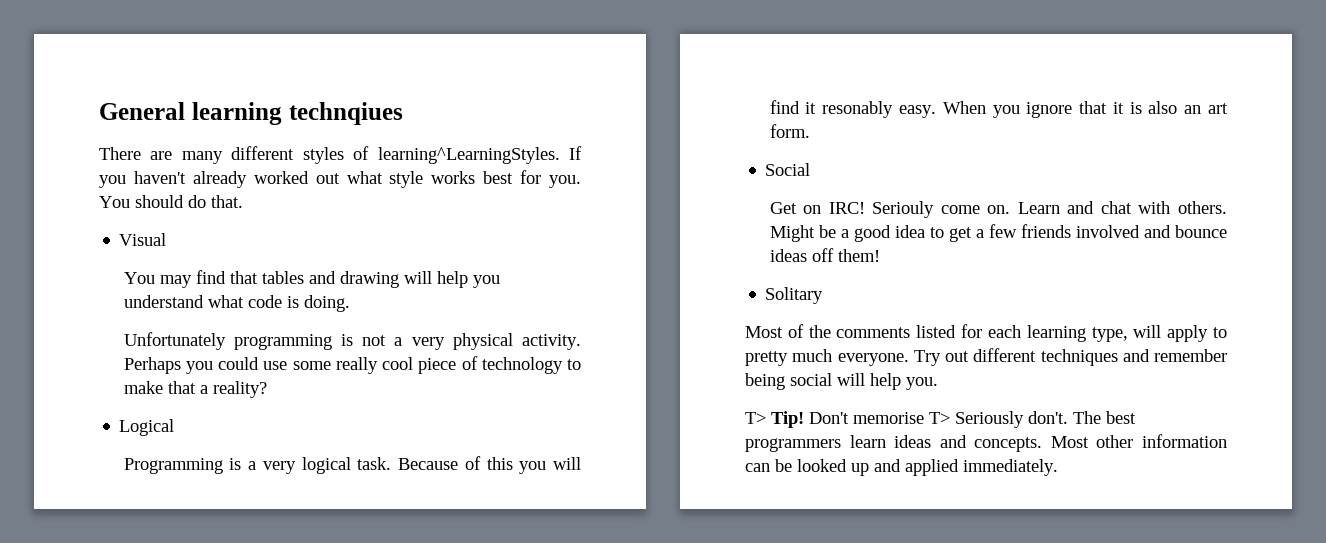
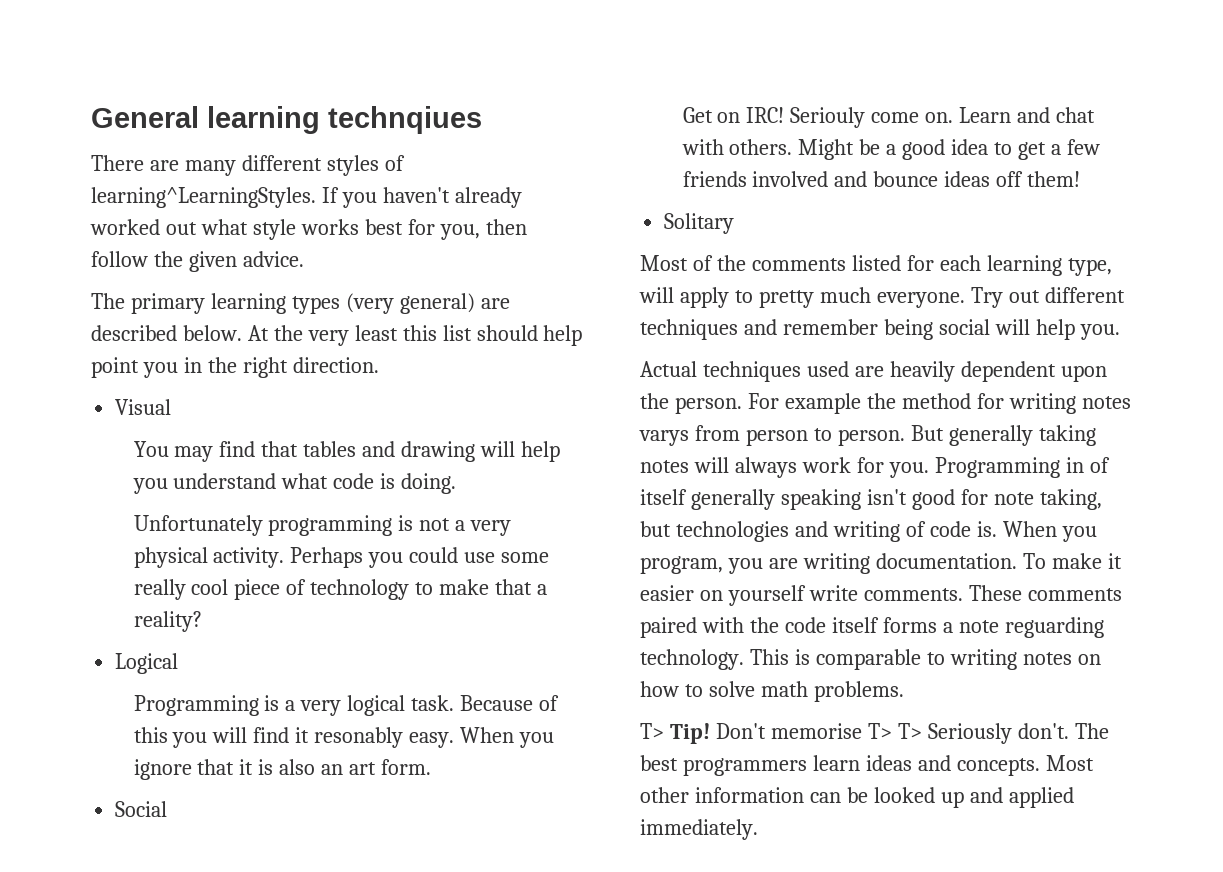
[548,175,581,188] [99,195,243,208] you. You should do that. -> [439,219,527,240] [91,251,304,272] [91,293,510,314] [91,325,583,346] [91,357,379,378] you, then follow the given advice. // The primary learning types (very general) are described below. At the very least this list should help point you in the right direction.
(938, 383) none -> [640,361,1107,382] [640,393,1131,414] [639,425,1096,446] [640,457,1110,478] [640,489,1102,510] [640,521,1097,542] [640,553,1122,574] [640,585,1122,606] [640,617,1104,638] [640,649,1101,670] [640,681,904,702] // Actual techniques used are heavily dependent upon the person. For example the method for writing notes varys from person to person. But generally taking notes will always work for you. Programming in of itself generally speaking isn't good for note taking, but technologies and writing of code is. When you program, you are writing documentation. To make it easier on yourself write comments. These comments paired with the code itself forms a note reguarding technology. This is comparable to writing notes on how to solve math problems.
(950, 418) none -> [897,723,922,739] T>

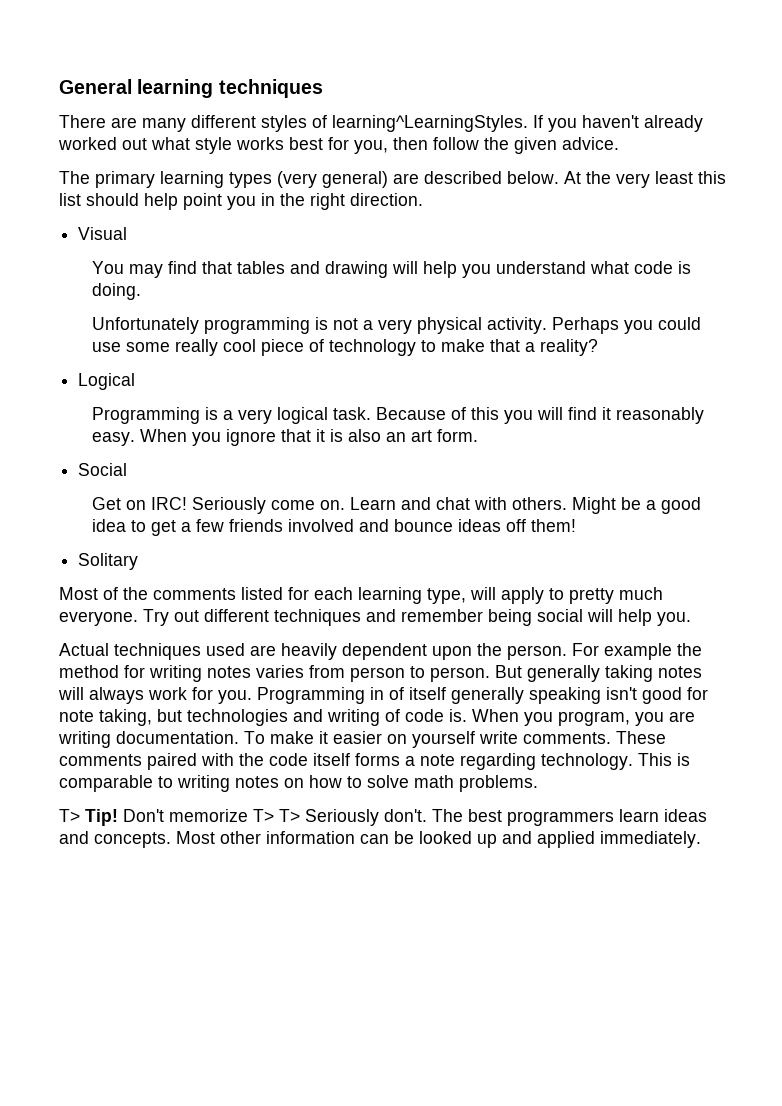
[328,106,482,134] technqiues -> [218,79,323,98] techniques
[314,727,404,748] resonably -> [616,407,705,424] reasonably
[790,107,866,128] Seriouly -> [192,497,267,514] Seriously
[639,430,689,446] varys -> [256,665,304,678] varies
[1004,617,1104,638] reguarding -> [460,753,536,770] regarding
[770,723,862,739] memorise -> [169,809,248,822] memorize

